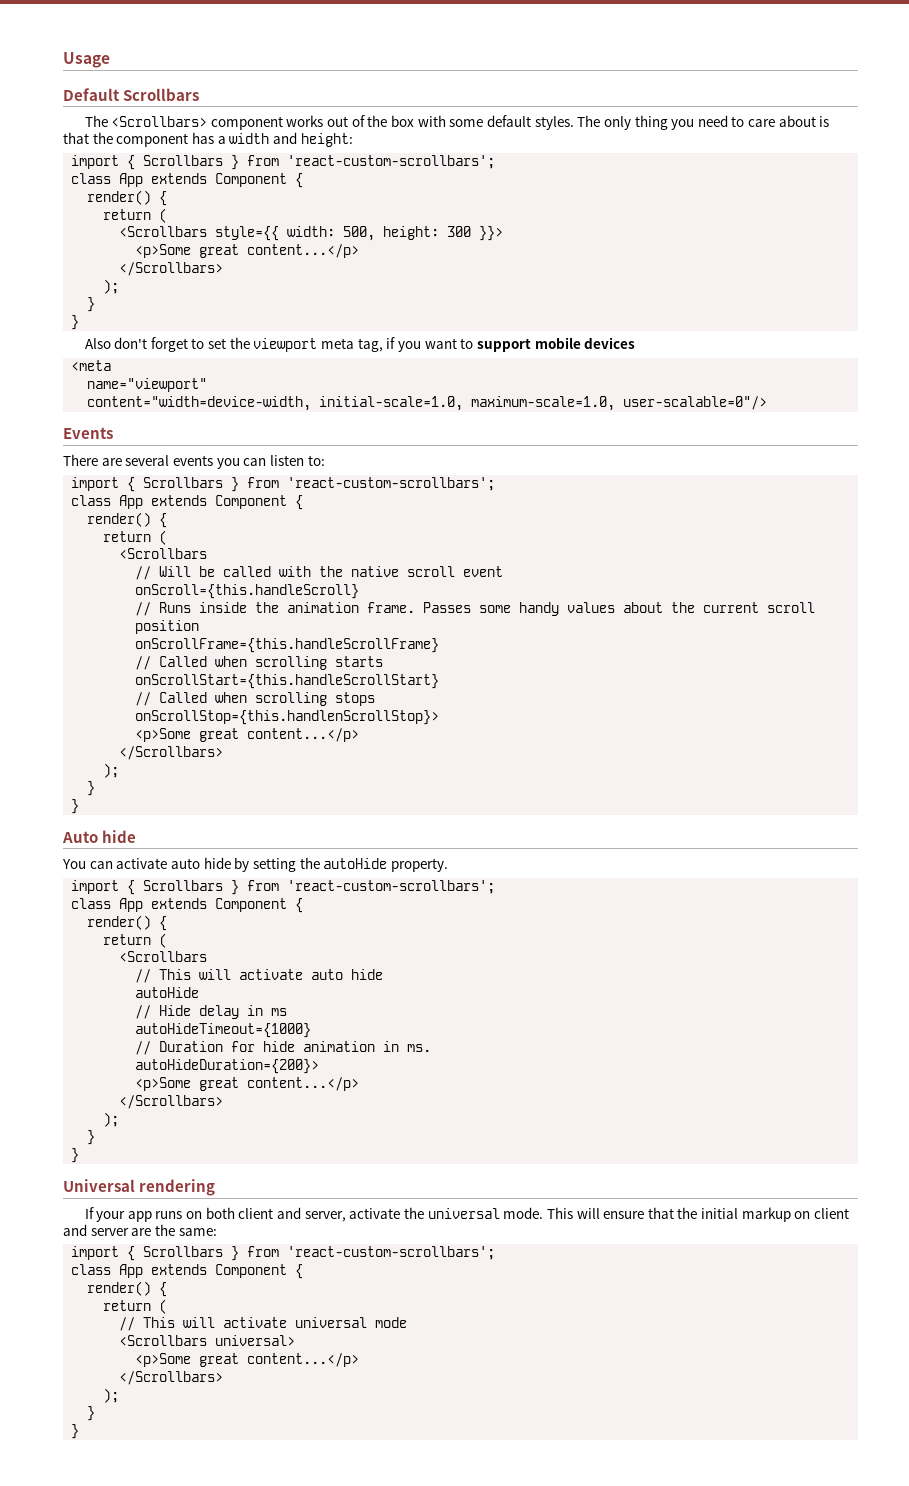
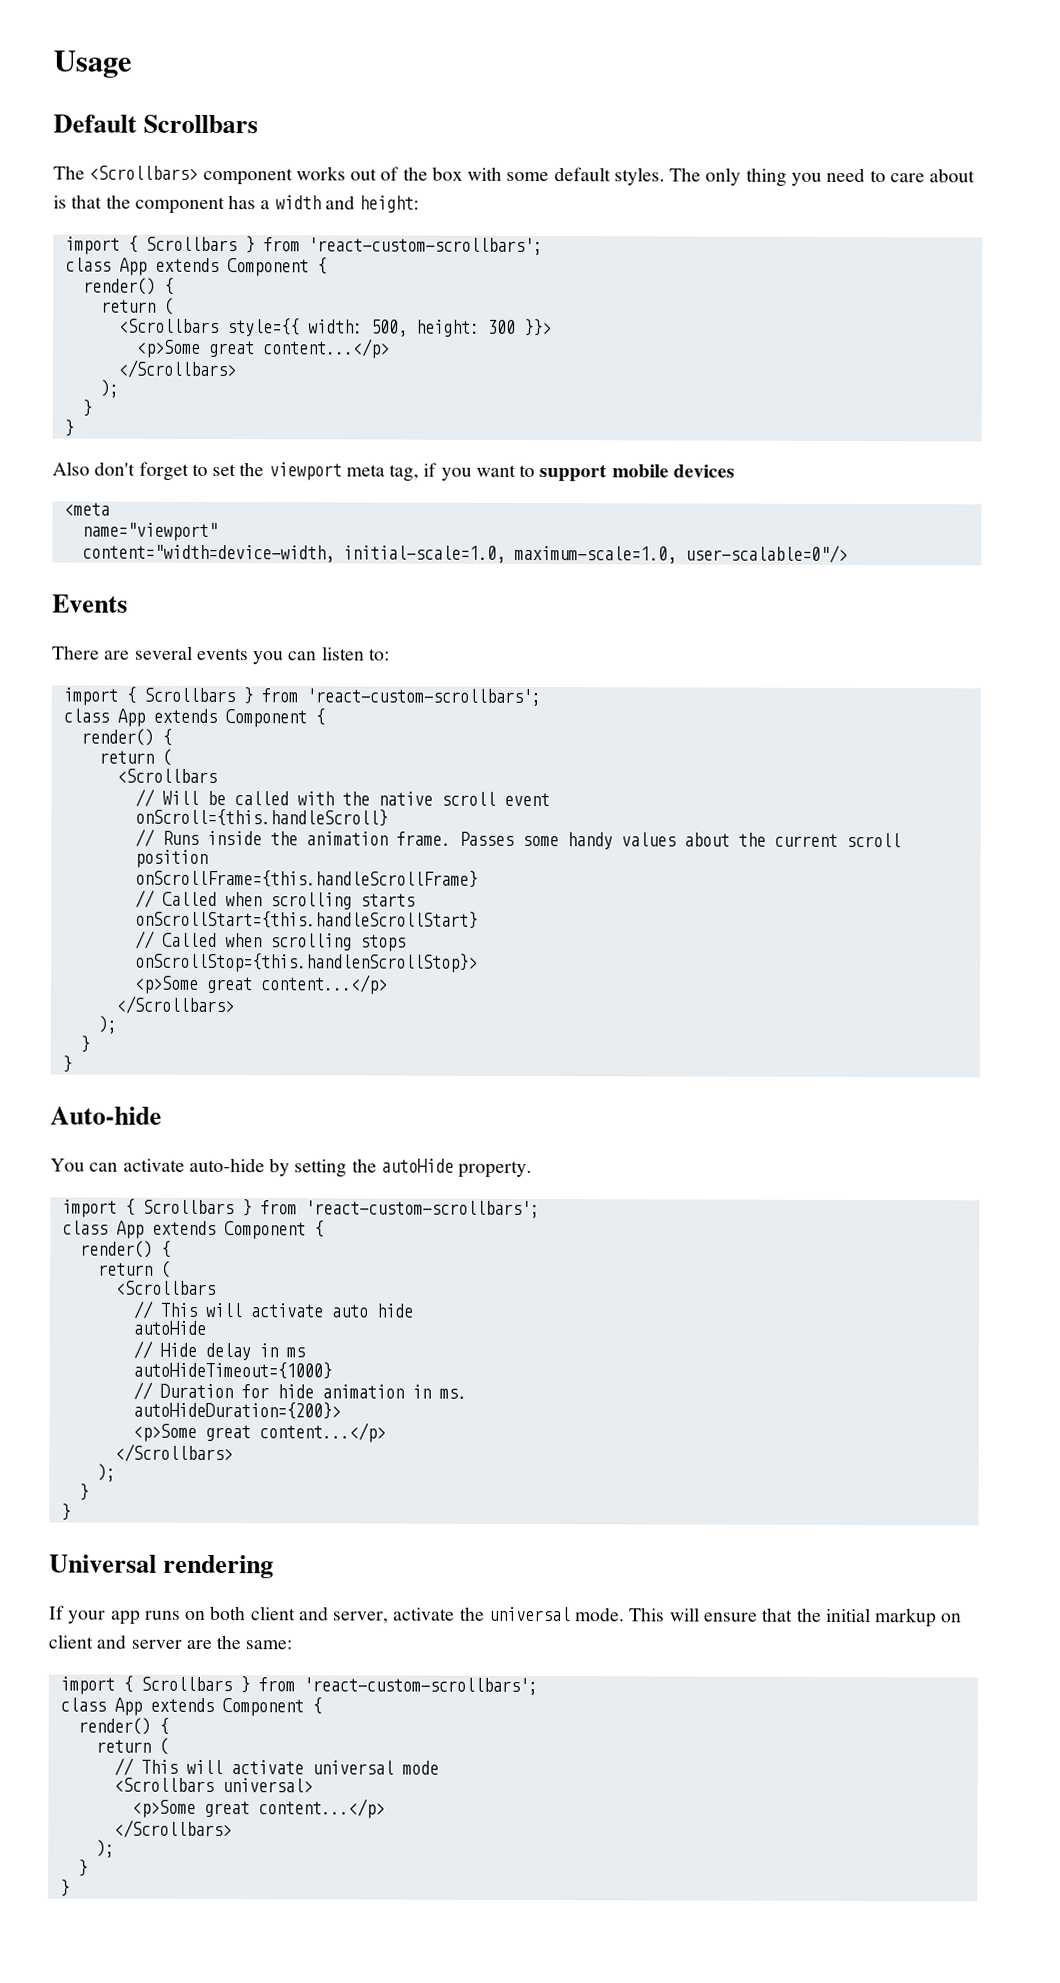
[62,830,137,843] Auto hide -> [50,1106,162,1125] Auto-hide
[170,857,231,869] auto hide -> [188,1157,265,1173] auto-hide

